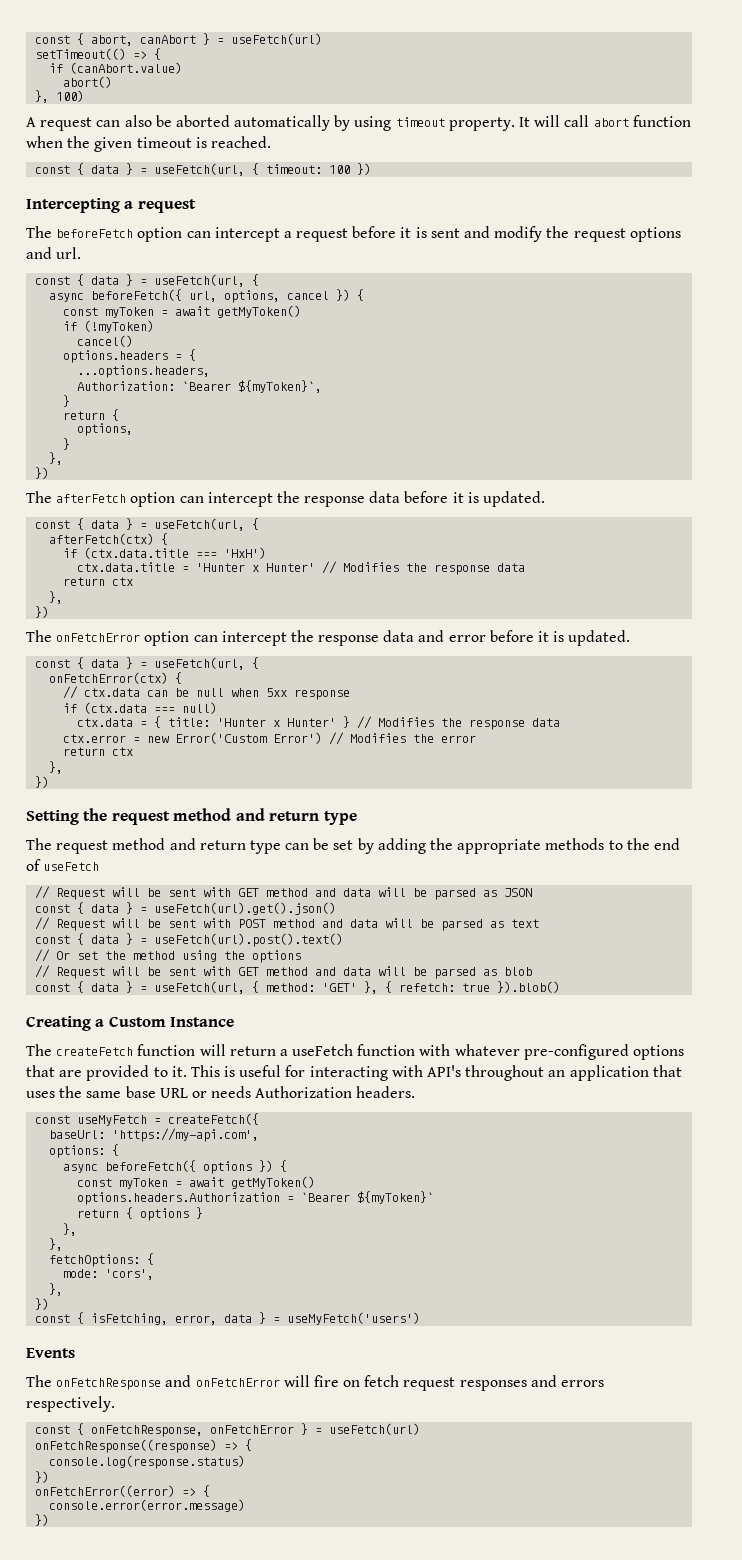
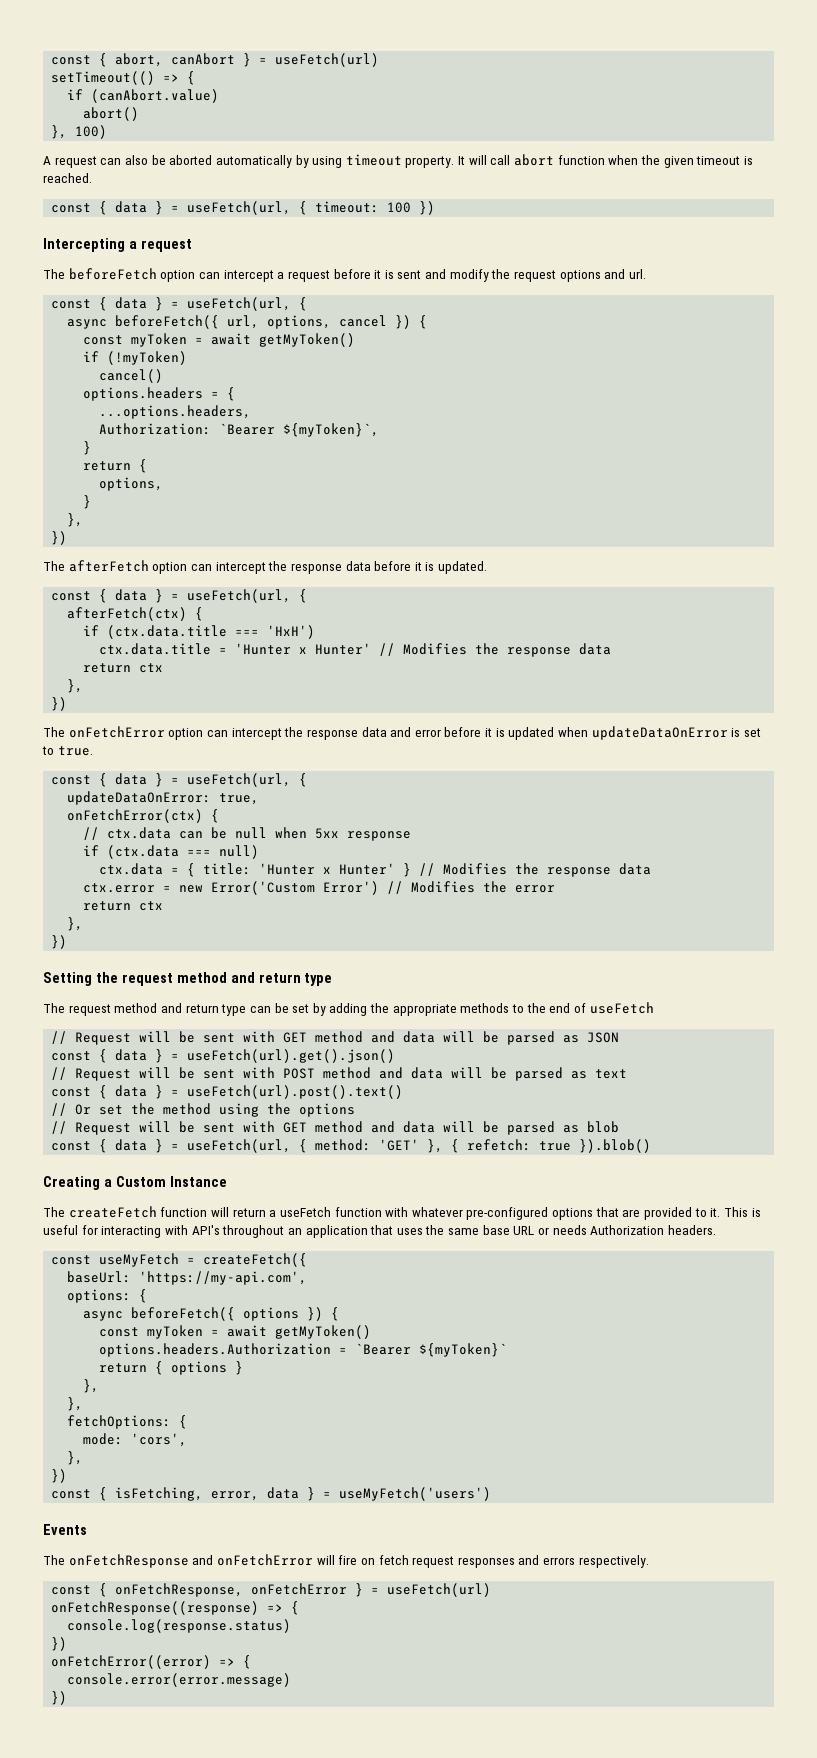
[568,630,631,646] [35,657,260,670] updated. // const { data } = useFetch(url, { -> [508,726,761,740] [42,746,93,756] [51,773,308,787] [67,791,260,805] updated when updateDataOnError is set to true. // const { data } = useFetch(url, { // updateDataOnError: true,

